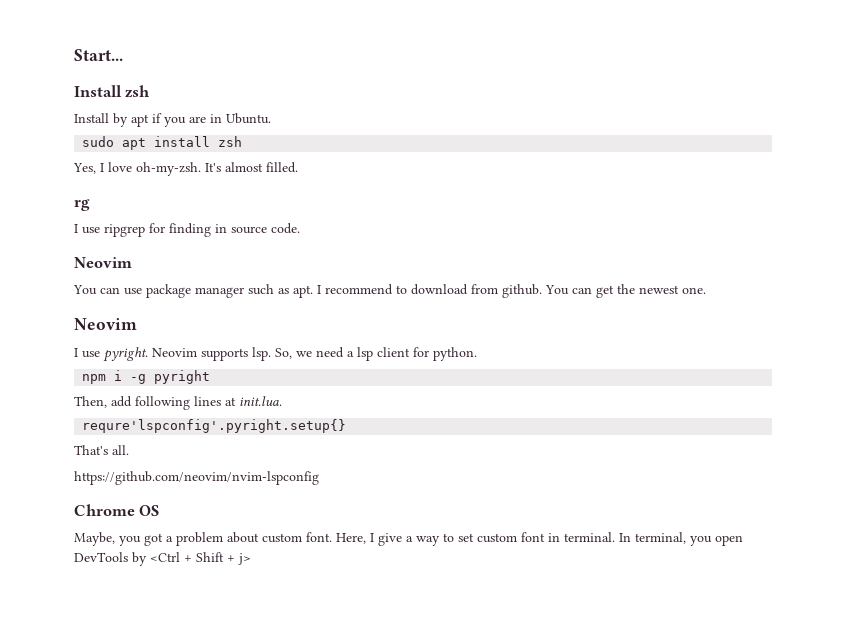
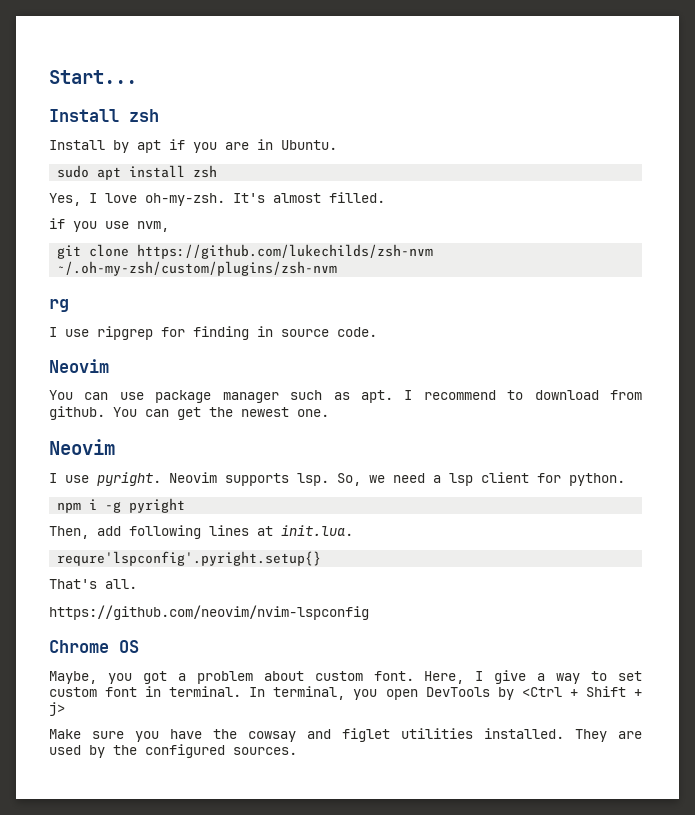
(298, 167) none -> [49,218,169,232] [57,244,434,259] [57,261,338,276] // if you use nvm, // git clone https://github.com/lukechilds/zsh-nvm ~/.oh-my-zsh/custom/plugins/zsh-nvm
(251, 559) none -> [49,728,642,742] [49,744,297,758] // Make sure you have the cowsay and figlet utilities installed. They are used by the configured sources.

